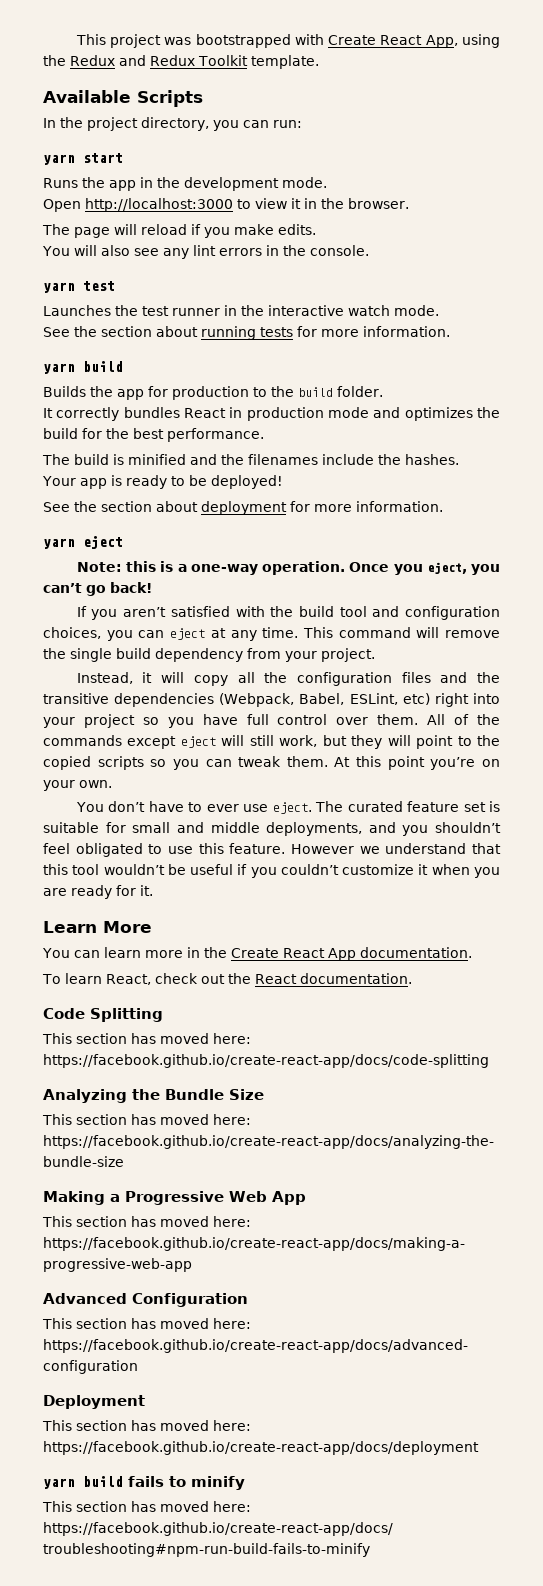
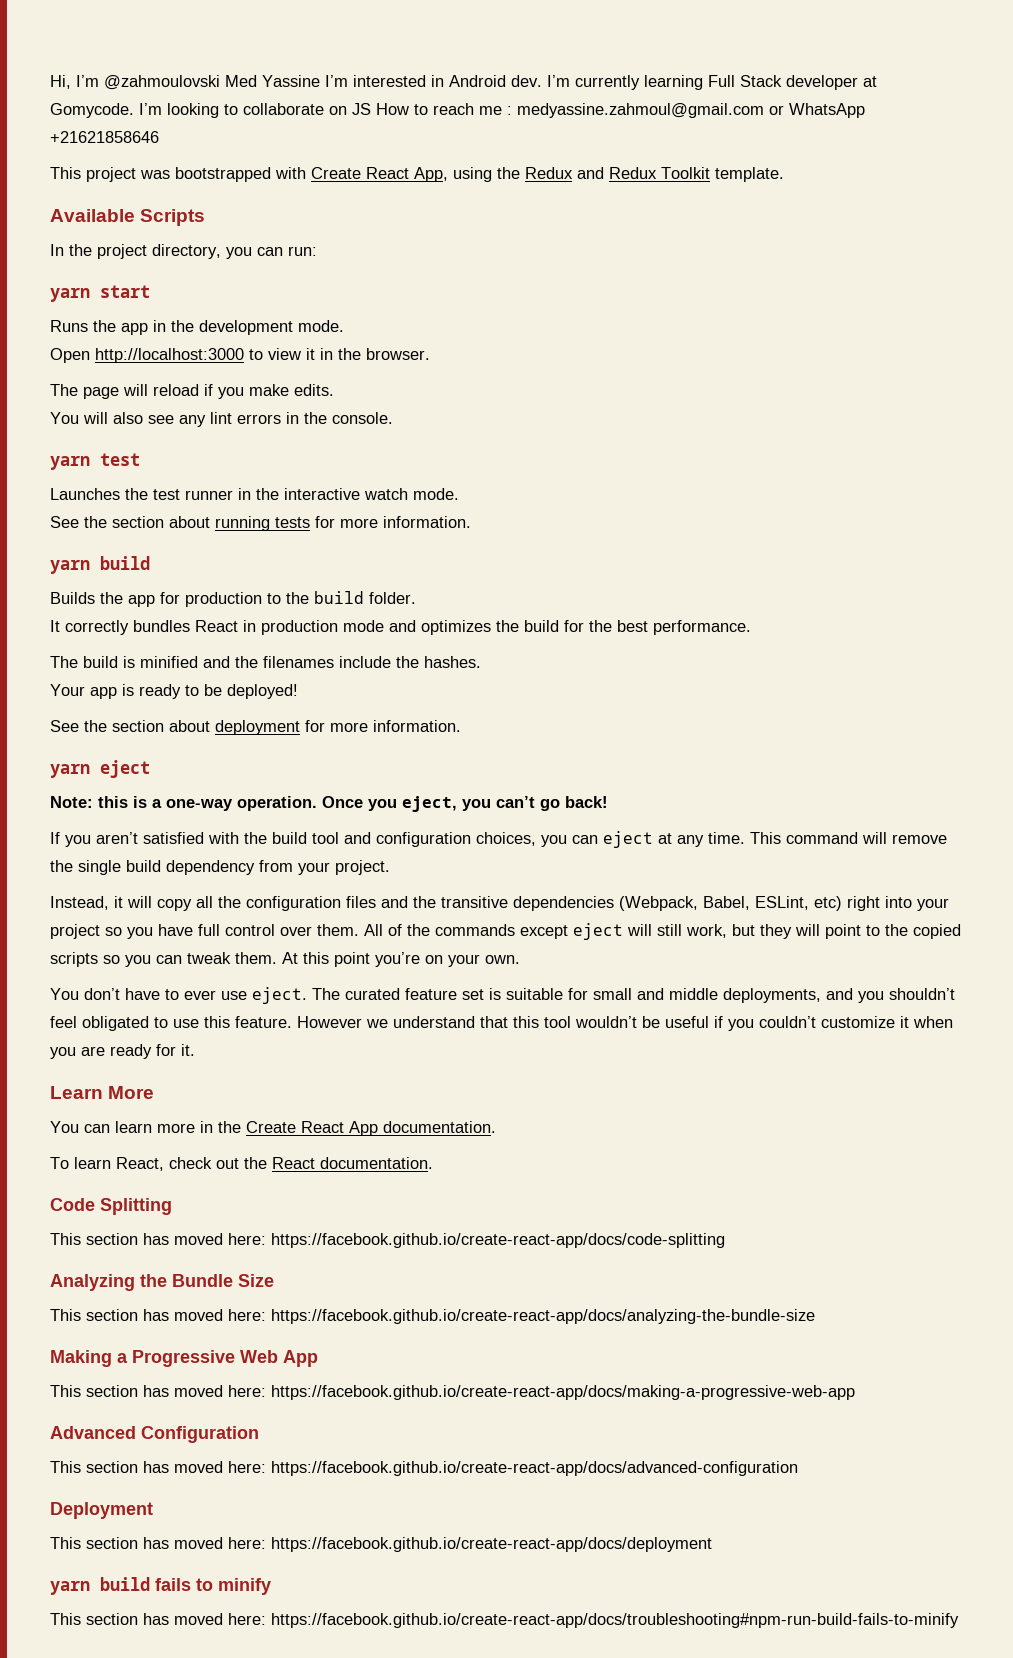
(75, 39) none -> [50,75,877,90] [50,103,865,118] [50,131,159,143] Hi, I’m @zahmoulovski Med Yassine I’m interested in Android dev. I’m currently learning Full Stack developer at Gomycode. I’m looking to collaborate on JS How to reach me : medyassine.zahmoul@gmail.com or WhatsApp +21621858646 //

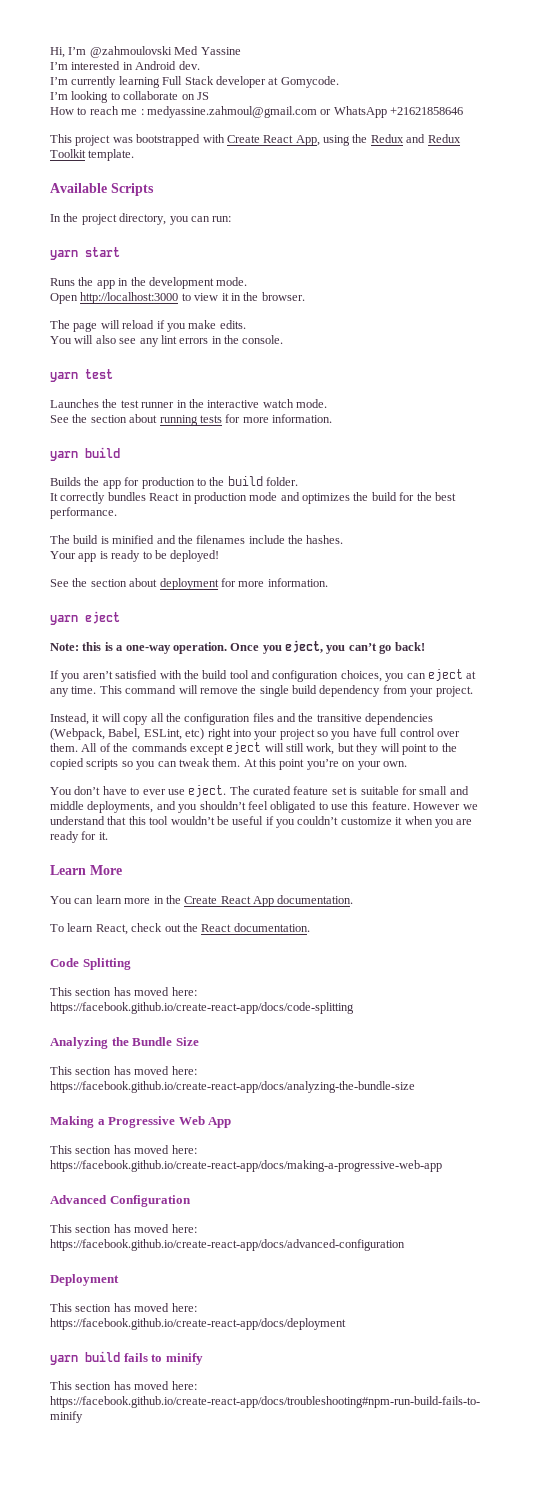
(320, 81) none -> (241, 51) //
(542, 81) none -> (200, 65) //
(134, 110) none -> (339, 82) //
(371, 109) none -> (209, 96) //

